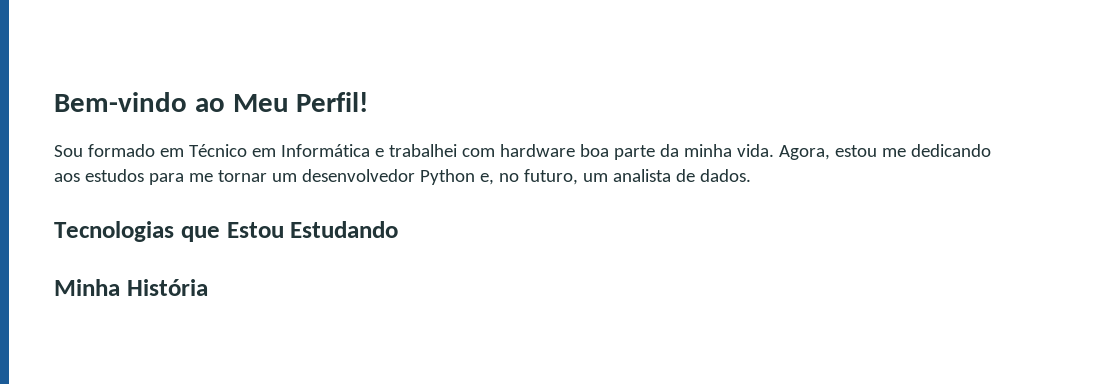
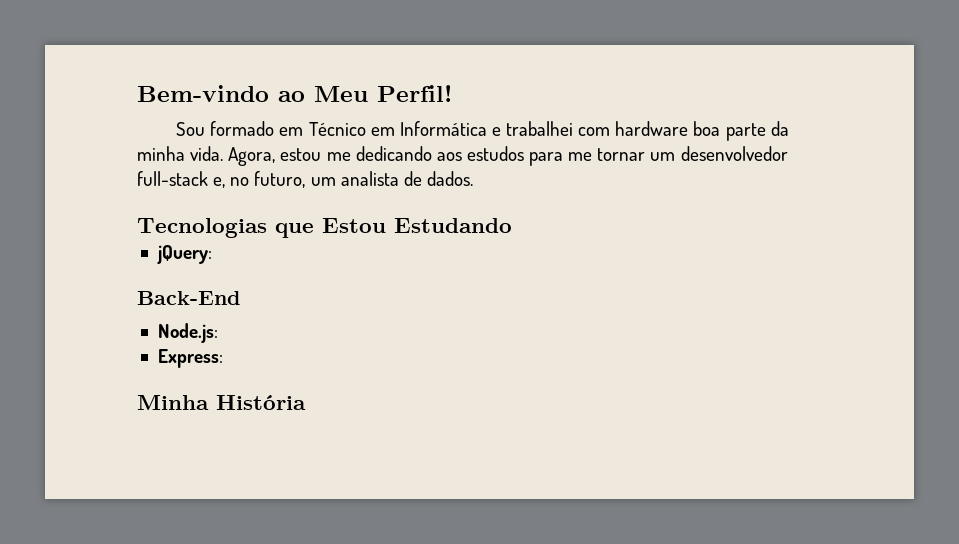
[419,169,475,185] Python -> [137,171,208,186] full-stack
(399, 229) none -> [156,245,212,264] [137,291,240,305] [157,323,218,343] [157,349,223,368] // jQuery: // Back-End // Node.js: // Express:

